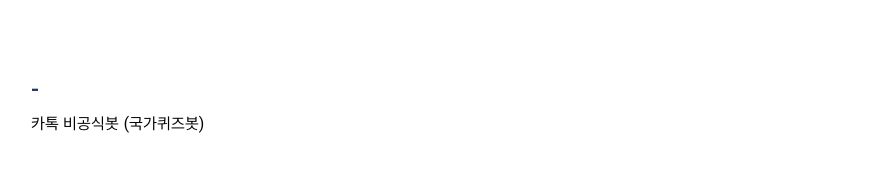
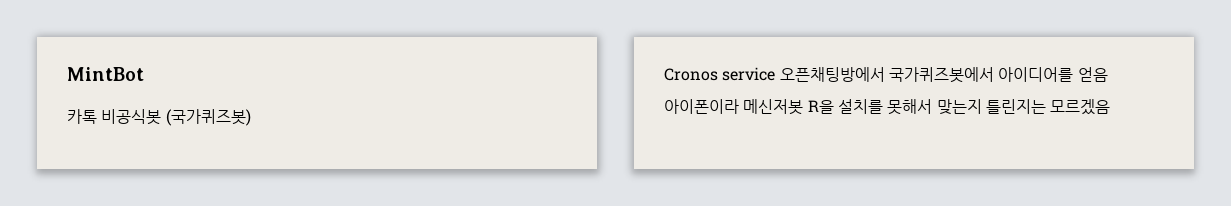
[31,88,39,96] - -> [67,67,144,81] MintBot
(204, 124) none -> [664,67,1108,83] [664,99,1111,115] // Cronos service 오픈채팅방에서 국가퀴즈봇에서 아이디어를 얻음 // 아이폰이라 메신저봇 R을 설치를 못해서 맞는지 틀린지는 모르겠음

